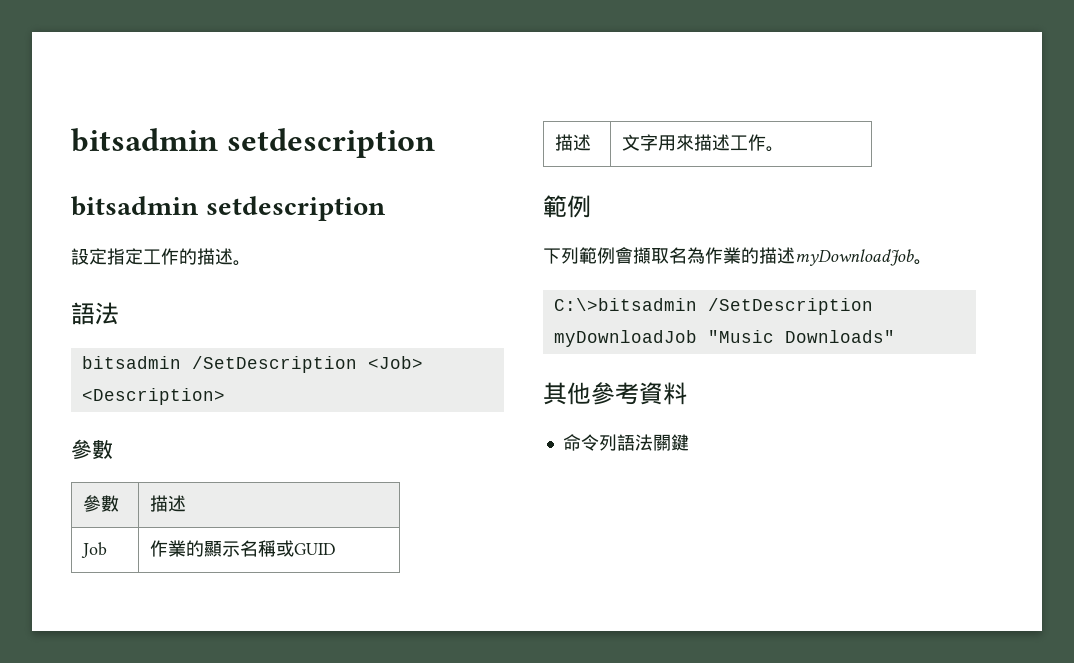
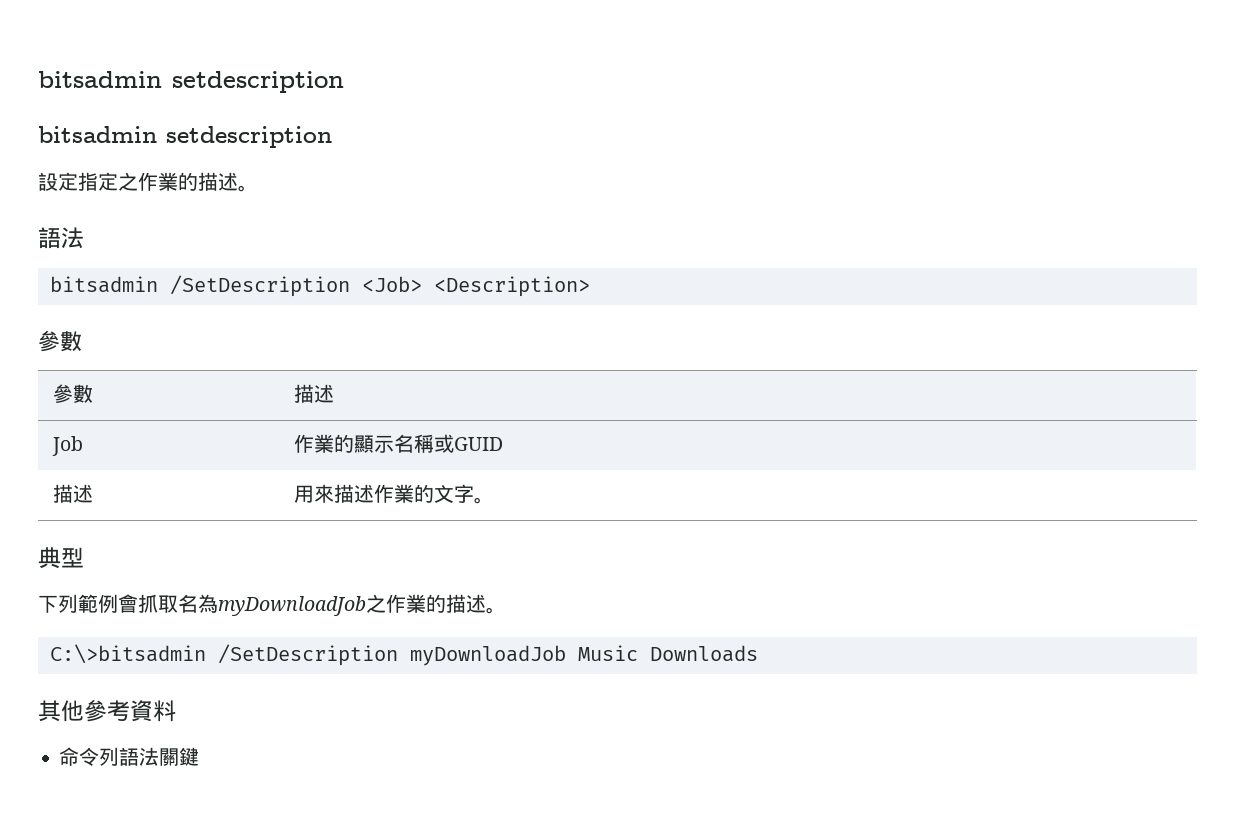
[143,248,179,265] 工作 -> [118,172,178,191] 之作業
[621,134,658,151] 文字 -> (93, 493) none
[729,134,784,152] [543,195,591,218] 工作。 // 範例 -> [373,484,494,504] [38,547,84,569] 作業的文字。 // 典型
[633,247,914,266] 擷取名為作業的描述myDownloadJob -> [138,594,486,616] 抓取名為myDownloadJob之作業的描述
[707,330,895,343] "Music Downloads" -> [577,645,758,662] Music Downloads

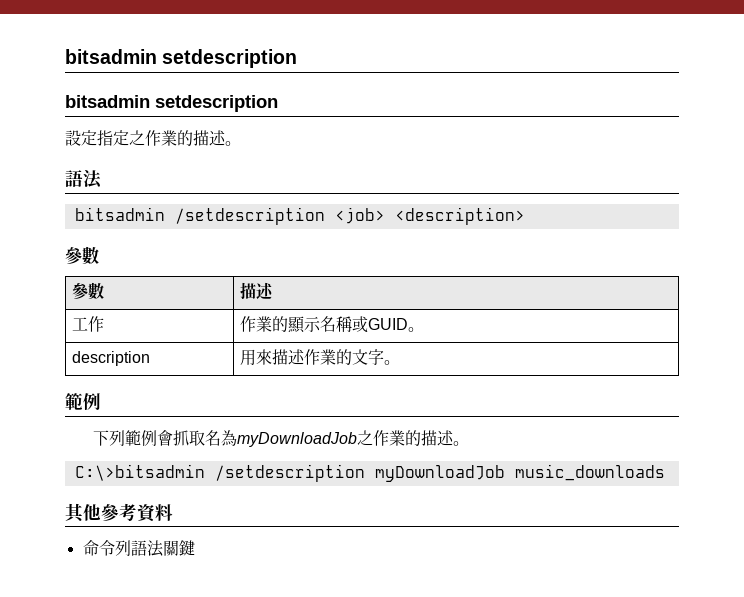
[169,275,590,297] /SetDescription <Job> <Description> -> [174,207,525,225] /setdescription <job> <description>
[51,436,83,456] Job -> [71,316,104,332] 工作
[52,484,93,503] // 描述 -> [407,327,424,332] [71,351,150,366] 。 // description
[38,547,84,569] 典型 -> [65,393,101,410] 範例
[217,644,758,666] /SetDescription myDownloadJob Music Downloads -> [214,464,665,482] /setdescription myDownloadJob music_downloads

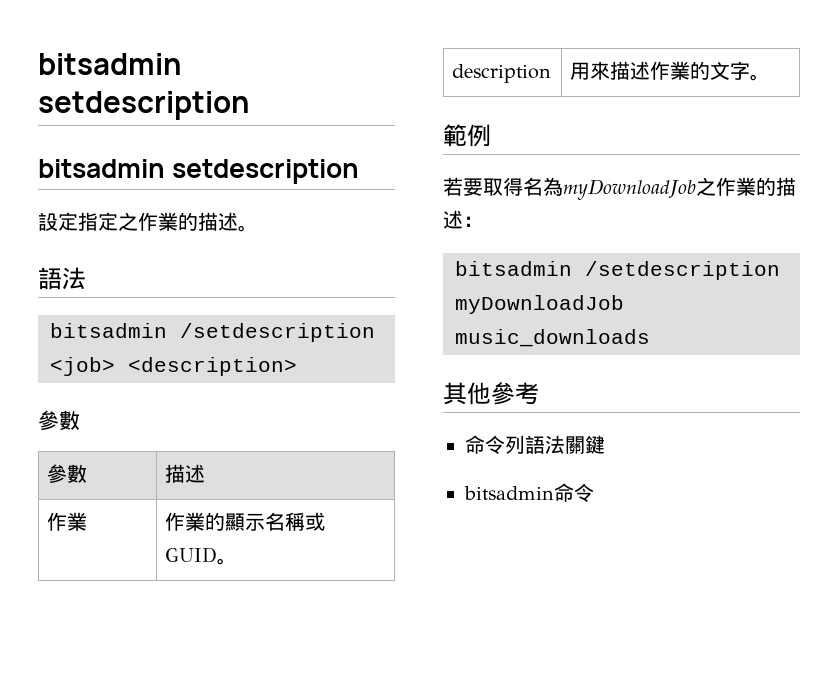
[71,316,104,332] 工作 -> [47,512,88,531] 作業
[92,430,205,446] 下列範例會抓取 -> [443,177,523,196] 若要取得
[452,441,469,446] [74,464,205,481] 。 // C:\>bitsadmin -> [463,216,483,227] [455,261,572,276] ： // bitsadmin
[137,504,173,522] 資料 -> (539, 393) none
(195, 548) none -> [464,483,594,502] // bitsadmin命令

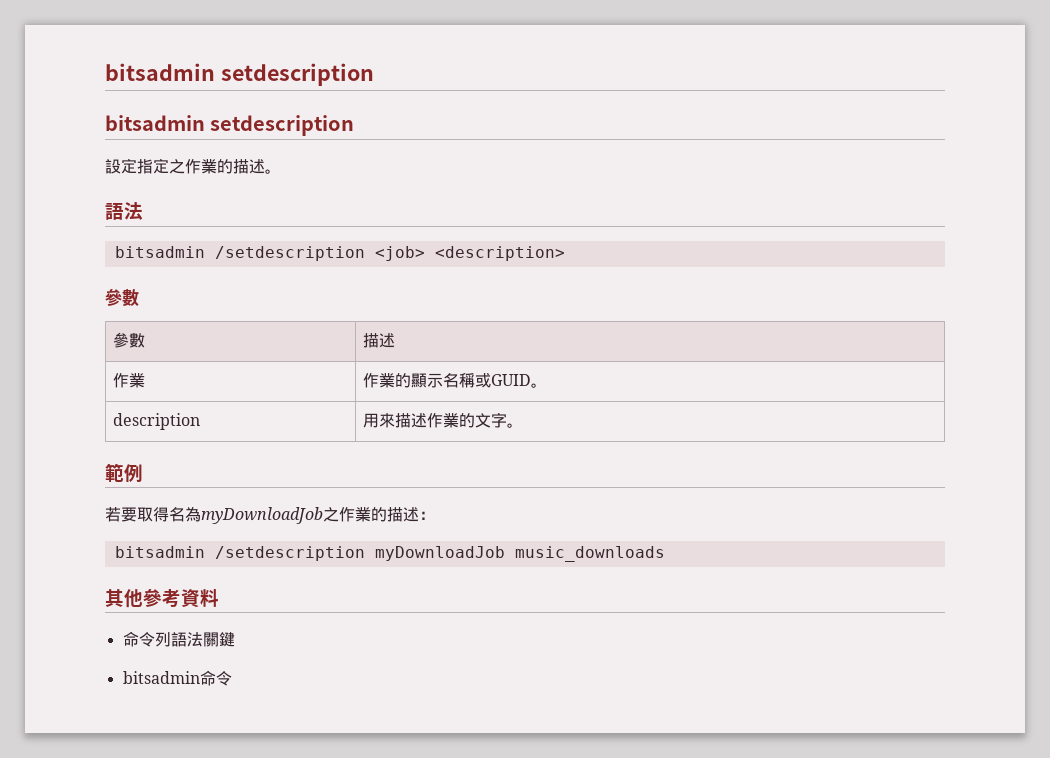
(539, 393) none -> [181,589,219,608] 資料

